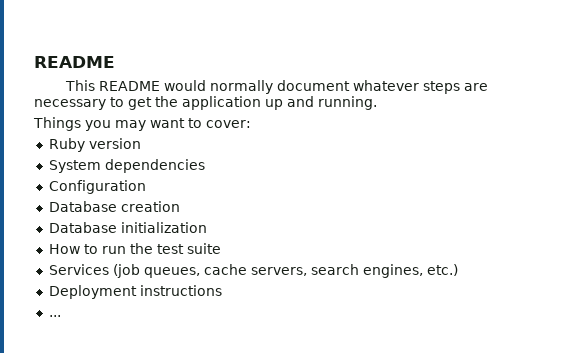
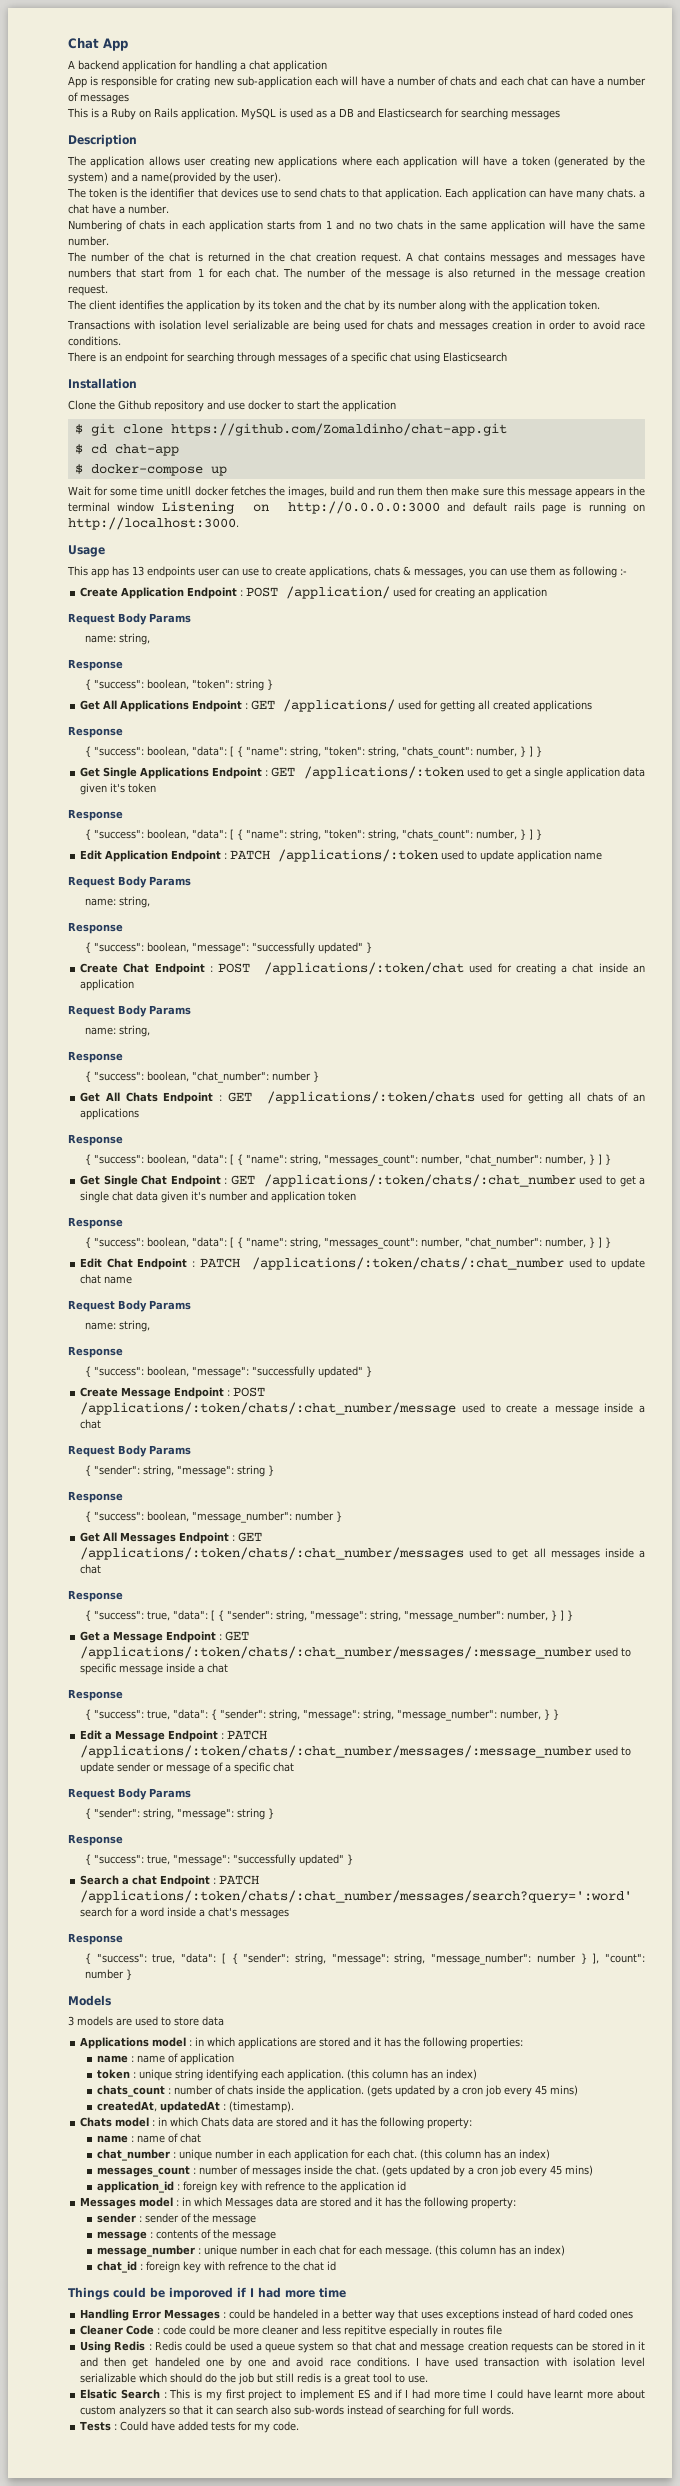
[34,56,115,68] [65,80,489,94] [34,96,377,110] [33,117,251,131] [48,138,141,152] [48,159,205,173] [48,180,146,194] [48,201,180,212] [48,222,207,233] [48,243,221,254] [48,264,458,278] [48,285,222,299] [48,315,61,317] README // This README would normally document whatever steps are necessary to get the application up and running. // Things you may want to cover: // Ruby version // System dependencies // Configuration // Database creation // Database initialization // How to run the test suite // Services (job queues, cache servers, search engines, etc.) // Deployment instructions // ... -> [68,38,128,51] [68,60,327,72] [68,76,647,88] [68,92,129,104] [67,108,560,120] [68,134,137,147] [67,156,645,168] [68,172,281,184] [67,188,646,200] [68,204,169,214] [68,220,645,232] [68,236,109,246] [67,252,645,264] [68,268,645,280] [68,285,108,296] [67,300,600,312] [67,320,645,332] [68,336,121,346] [67,352,507,364] [68,378,137,389] [68,400,396,412] [74,423,507,436] [74,444,179,456] [74,464,227,476] [68,486,646,498] [68,501,646,514] [68,517,239,530] [68,545,105,557] [67,566,627,578] [80,586,548,599] [68,613,191,625] [84,633,150,645] [68,659,123,671] [84,679,273,691] [80,699,593,712] [68,726,123,738] [84,746,542,758] [80,766,645,779] [80,783,157,795] [68,809,123,821] [84,829,542,841] [80,849,603,862] [68,876,191,888] [84,896,150,908] [68,922,123,934] [84,942,372,954] [80,962,645,975] [80,979,135,991] [68,1005,191,1017] [84,1025,150,1037] [68,1051,123,1063] [84,1071,319,1083] [80,1091,646,1104] [80,1108,140,1120] [68,1134,123,1146] [84,1154,611,1166] [80,1174,645,1187] [80,1191,357,1203] [68,1217,123,1229] [84,1237,611,1249] [80,1257,645,1270] [80,1274,133,1284] [68,1300,191,1312] [84,1320,150,1332] [68,1346,123,1358] [84,1366,372,1378] [80,1387,266,1399] [80,1402,645,1415] [80,1419,102,1429] [68,1445,191,1457] [84,1465,274,1477] [68,1491,123,1503] [84,1511,342,1523] [80,1532,263,1544] [80,1547,645,1560] [80,1564,102,1574] [68,1590,123,1602] [84,1610,573,1622] [80,1631,250,1643] [80,1646,632,1659] [80,1663,229,1675] [68,1689,123,1701] [84,1709,559,1721] [80,1730,268,1742] [80,1745,632,1758] [80,1762,295,1774] [68,1788,191,1800] [84,1808,274,1820] [68,1834,123,1846] [84,1854,353,1866] [80,1875,260,1887] [80,1890,633,1903] [80,1907,290,1919] [68,1933,123,1945] [84,1953,645,1965] [84,1969,132,1980] [68,1995,111,2006] [68,2016,224,2026] [80,2037,524,2049] [96,2053,234,2065] [96,2069,477,2081] [96,2085,578,2097] [96,2101,294,2113] [80,2117,473,2129] [96,2133,201,2143] [96,2149,550,2161] [96,2165,593,2177] [96,2181,406,2193] [80,2197,517,2209] [96,2213,256,2225] [96,2229,276,2241] [96,2245,565,2257] [96,2261,336,2273] [68,2287,346,2300] [80,2309,634,2321] [80,2325,503,2337] [80,2341,646,2353] [80,2357,645,2369] [80,2373,429,2385] [80,2389,645,2401] [80,2405,515,2417] [80,2421,300,2433] Chat App // A backend application for handling a chat application // App is responsible for crating new sub-application each will have a number of chats and each chat can have a number of messages // This is a Ruby on Rails application. MySQL is used as a DB and Elasticsearch for searching messages // Description // The application allows user creating new applications where each application will have a token (generated by the system) and a name(provided by the user). // The token is the identifier that devices use to send chats to that application. Each application can have many chats. a chat have a number. // Numbering of chats in each application starts from 1 and no two chats in the same application will have the same number. // The number of the chat is returned in the chat creation request. A chat contains messages and messages have numbers that start from 1 for each chat. The number of the message is also returned in the message creation request. // The client identifies the application by its token and the chat by its number along with the application token. // Transactions with isolation level serializable are being used for chats and messages creation in order to avoid race conditions. // There is an endpoint for searching through messages of a specific chat using Elasticsearch // Installation // Clone the Github repository and use docker to start the application // $ git clone https://github.com/Zomaldinho/chat-app.git // $ cd chat-app // $ docker-compose up // Wait for some time unitll docker fetches the images, build and run them then make sure this message appears in the terminal window Listening on http://0.0.0.0:3000 and default rails page is running on http://localhost:3000. // Usage // This app has 13 endpoints user can use to create applications, chats & messages, you can use them as following :- // Create Application Endpoint : POST /application/ used for creating an application // Request Body Params // name: string, // Response // { "success": boolean, "token": string } // Get All Applications Endpoint : GET /applications/ used for getting all created applications // Response // { "success": boolean, "data": [ { "name": string, "token": string, "chats_count": number, } ] } // Get Single Applications Endpoint : GET /applications/:token used to get a single application data given it's token // Response // { "success": boolean, "data": [ { "name": string, "token": string, "chats_count": number, } ] } // Edit Application Endpoint : PATCH /applications/:token used to update application name // Request Body Params // name: string, // Response // { "success": boolean, "message": "successfully updated" } // Create Chat Endpoint : POST /applications/:token/chat used for creating a chat inside an application // Request Body Params // name: string, // Response // { "success": boolean, "chat_number": number } // Get All Chats Endpoint : GET /applications/:token/chats used for getting all chats of an applications // Response // { "success": boolean, "data": [ { "name": string, "messages_count": number, "chat_number": number, } ] } // Get Single Chat Endpoint : GET /applications/:token/chats/:chat_number used to get a single chat data given it's number and application token // Response // { "success": boolean, "data": [ { "name": string, "messages_count": number, "chat_number": number, } ] } // Edit Chat Endpoint : PATCH /applications/:token/chats/:chat_number used to update chat name // Request Body Params // name: string, // Response // { "success": boolean, "message": "successfully updated" } // Create Message Endpoint : POST /applications/:token/chats/:chat_number/message used to create a message inside a chat // Request Body Params // { "sender": string, "message": string } // Response // { "success": boolean, "message_number": number } // Get All Messages Endpoint : GET /applications/:token/chats/:chat_number/messages used to get all messages inside a chat // Response // { "success": true, "data": [ { "sender": string, "message": string, "message_number": number, } ] } // Get a Message Endpoint : GET /applications/:token/chats/:chat_number/messages/:message_number used to specific message inside a chat // Response // { "success": true, "data": { "sender": string, "message": string, "message_number": number, } } // Edit a Message Endpoint : PATCH /applications/:token/chats/:chat_number/messages/:message_number used to update sender or message of a specific chat // Request Body Params // { "sender": string, "message": string } // Response // { "success": true, "message": "successfully updated" } // Search a chat Endpoint : PATCH /applications/:token/chats/:chat_number/messages/search?query=':word' search for a word inside a chat's messages // Response // { "success": true, "data": [ { "sender": string, "message": string, "message_number": number } ], "count": number } // Models // 3 models are used to store data // Applications model : in which applications are stored and it has the following properties: // name : name of application // token : unique string identifying each application. (this column has an index) // chats_count : number of chats inside the application. (gets updated by a cron job every 45 mins) // createdAt, updatedAt : (timestamp). // Chats model : in which Chats data are stored and it has the following property: // name : name of chat // chat_number : unique number in each application for each chat. (this column has an index) // messages_count : number of messages inside the chat. (gets updated by a cron job every 45 mins) // application_id : foreign key with refrence to the application id // Messages model : in which Messages data are stored and it has the following property: // sender : sender of the message // message : contents of the message // message_number : unique number in each chat for each message. (this column has an index) // chat_id : foreign key with refrence to the chat id // Things could be imporoved if I had more time // Handling Error Messages : could be handeled in a better way that uses exceptions instead of hard coded ones // Cleaner Code : code could be more cleaner and less repititve especially in routes file // Using Redis : Redis could be used a queue system so that chat and message creation requests can be stored in it and then get handeled one by one and avoid race conditions. I have used transaction with isolation level serializable which should do the job but still redis is a great tool to use. // Elsatic Search : This is my first project to implement ES and if I had more time I could have learnt more about custom analyzers so that it can search also sub-words instead of searching for full words. // Tests : Could have added tests for my code.

